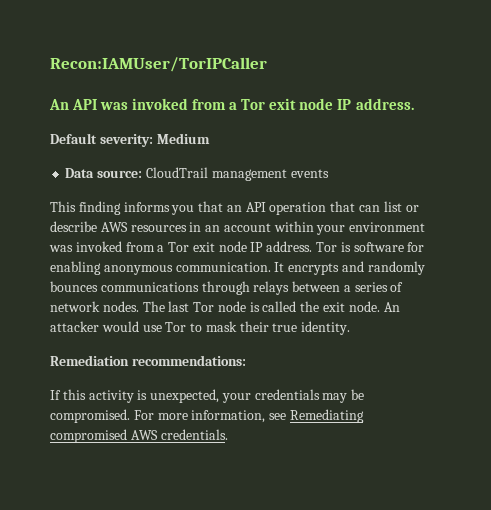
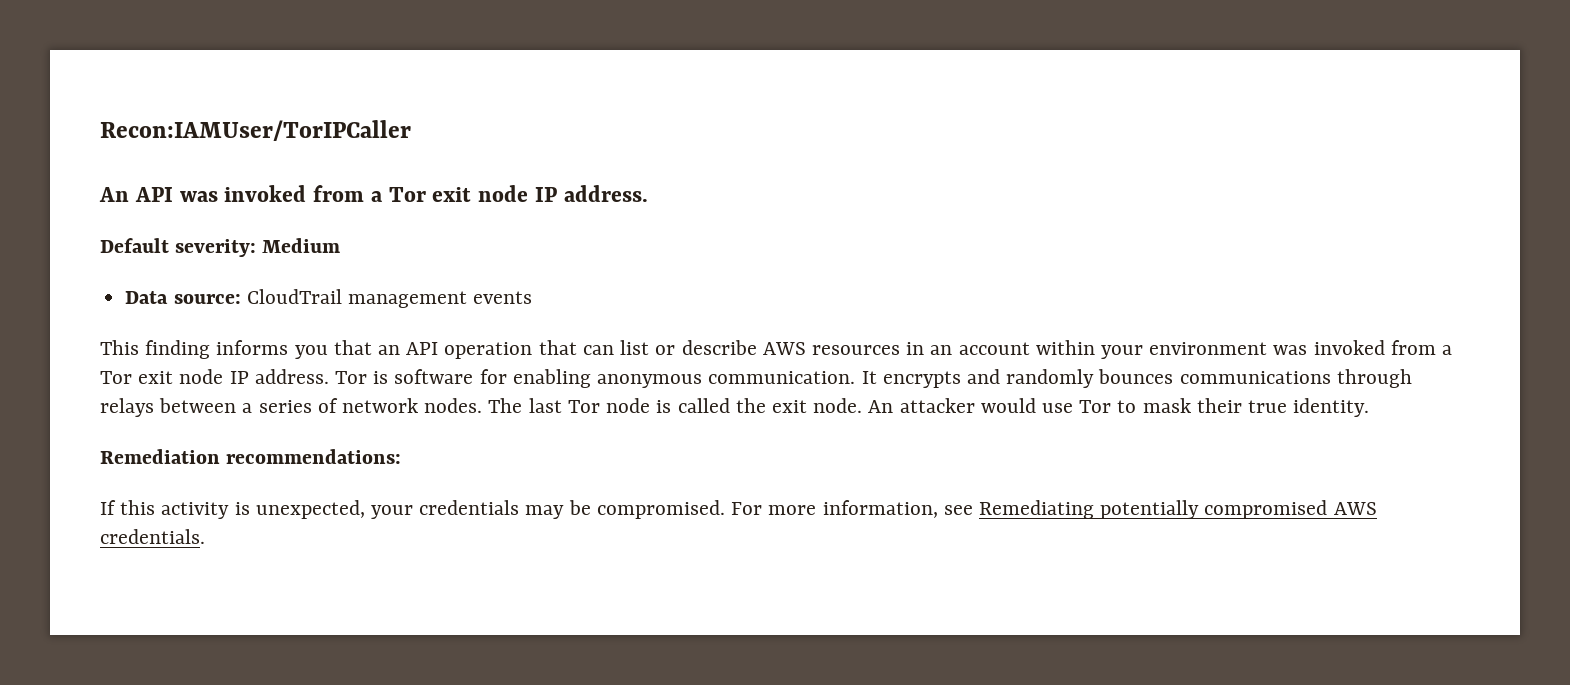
(364, 416) none -> [1100,500,1200,519] potentially

